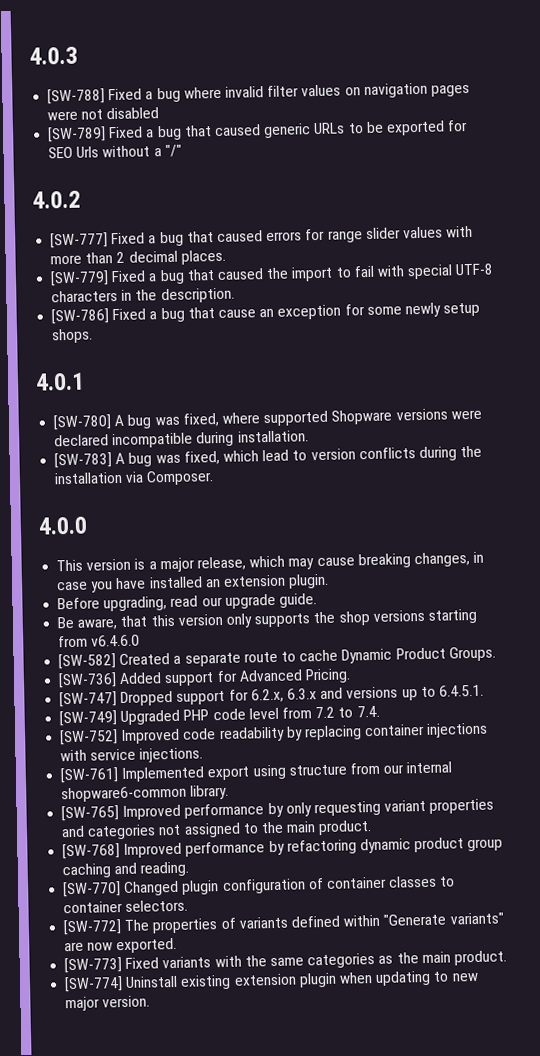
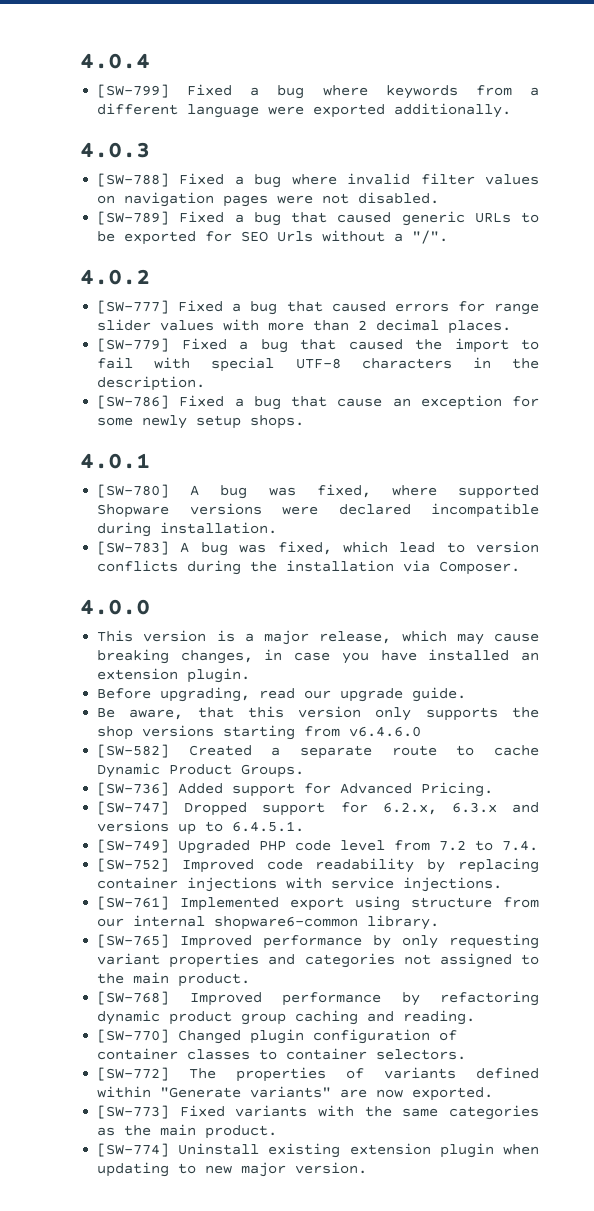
(29, 55) none -> [80,53,150,69] [97,84,539,99] [97,103,512,118] 4.0.4 // [SW-799] Fixed a bug where keywords from a different language were exported additionally. //
[106,107,160,120] disabled -> [358,192,440,204] disabled.
[164,144,182,158] "/" -> [412,230,449,244] "/".

